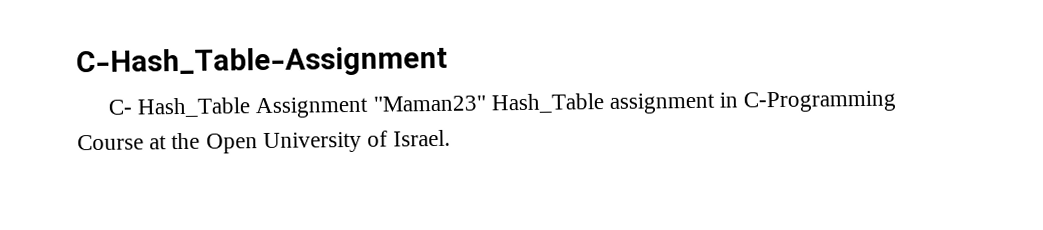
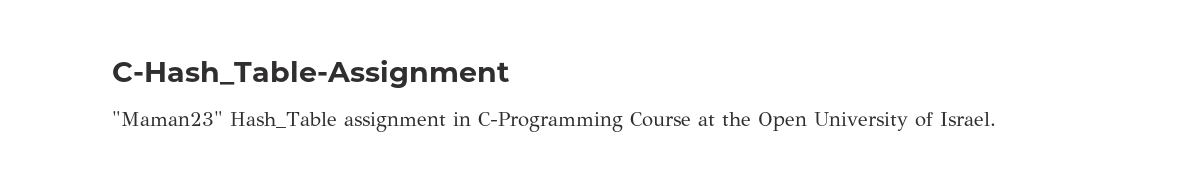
[107,96,370,119] C- Hash_Table Assignment -> (509, 74) none

